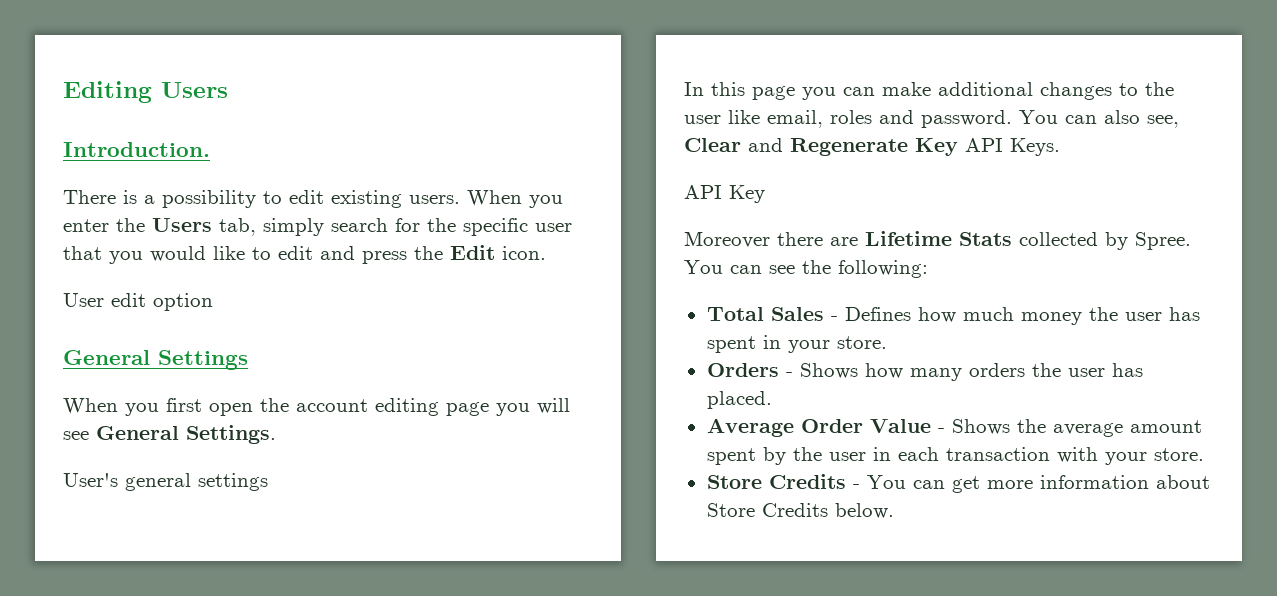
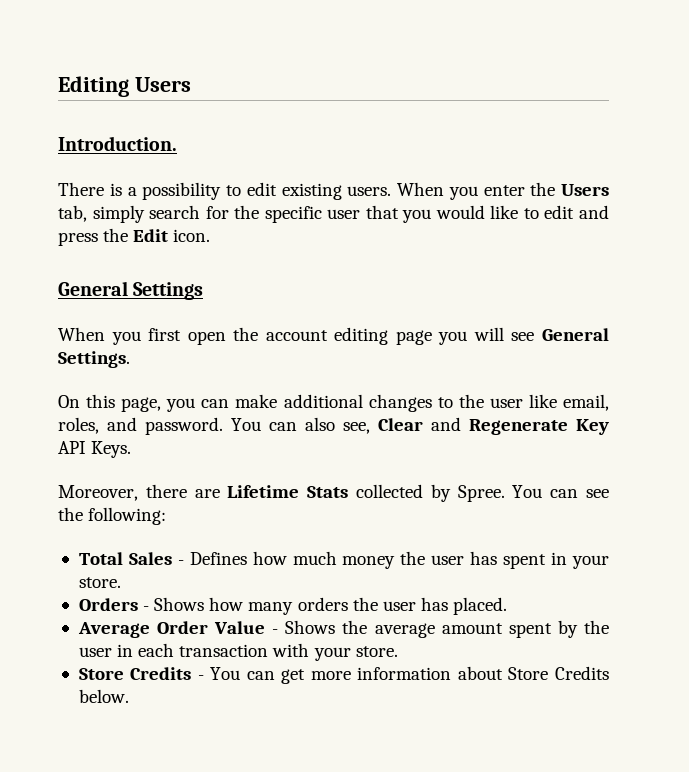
[63,293,213,311] // User edit option -> (211, 235) none
[63,473,268,491] [684,82,795,100] User's general settings // In this page -> [58,394,162,412] On this page,
[830,110,872,124] roles -> [58,417,99,434] roles,
[684,185,765,203] [684,231,770,248] API Key // Moreover -> [58,485,138,501] Moreover,

